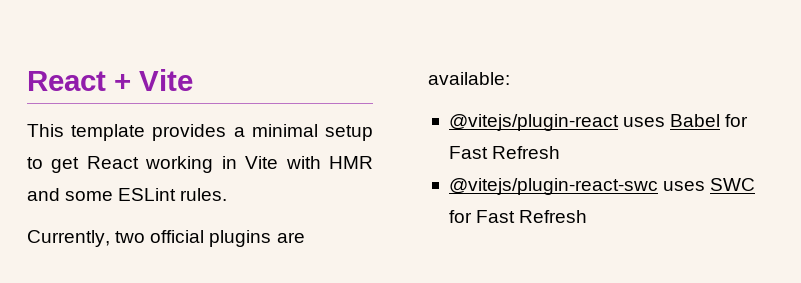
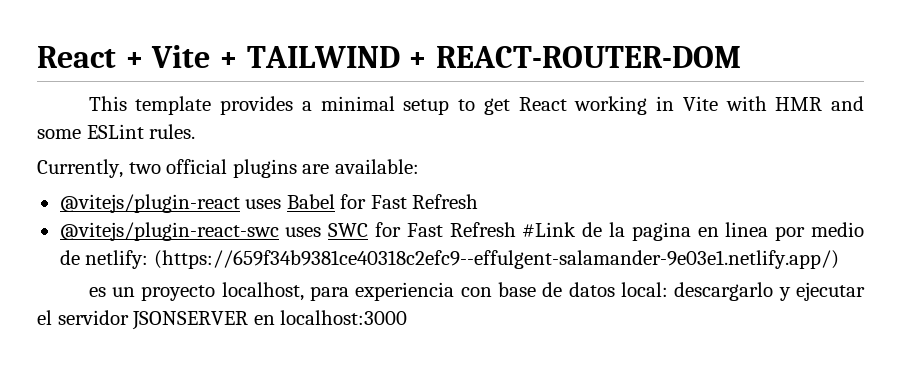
(193, 80) none -> [218,46,741,68] + TAILWIND + REACT-ROUTER-DOM
(588, 216) none -> [522,222,865,241] [59,250,839,269] [88,282,866,301] [37,310,408,330] #Link de la pagina en linea por medio de netlify: (https://659f34b9381ce40318c2efc9--effulgent-salamander-9e03e1.netlify.app/) // es un proyecto localhost, para experiencia con base de datos local: descargarlo y ejecutar el servidor JSONSERVER en localhost:3000

